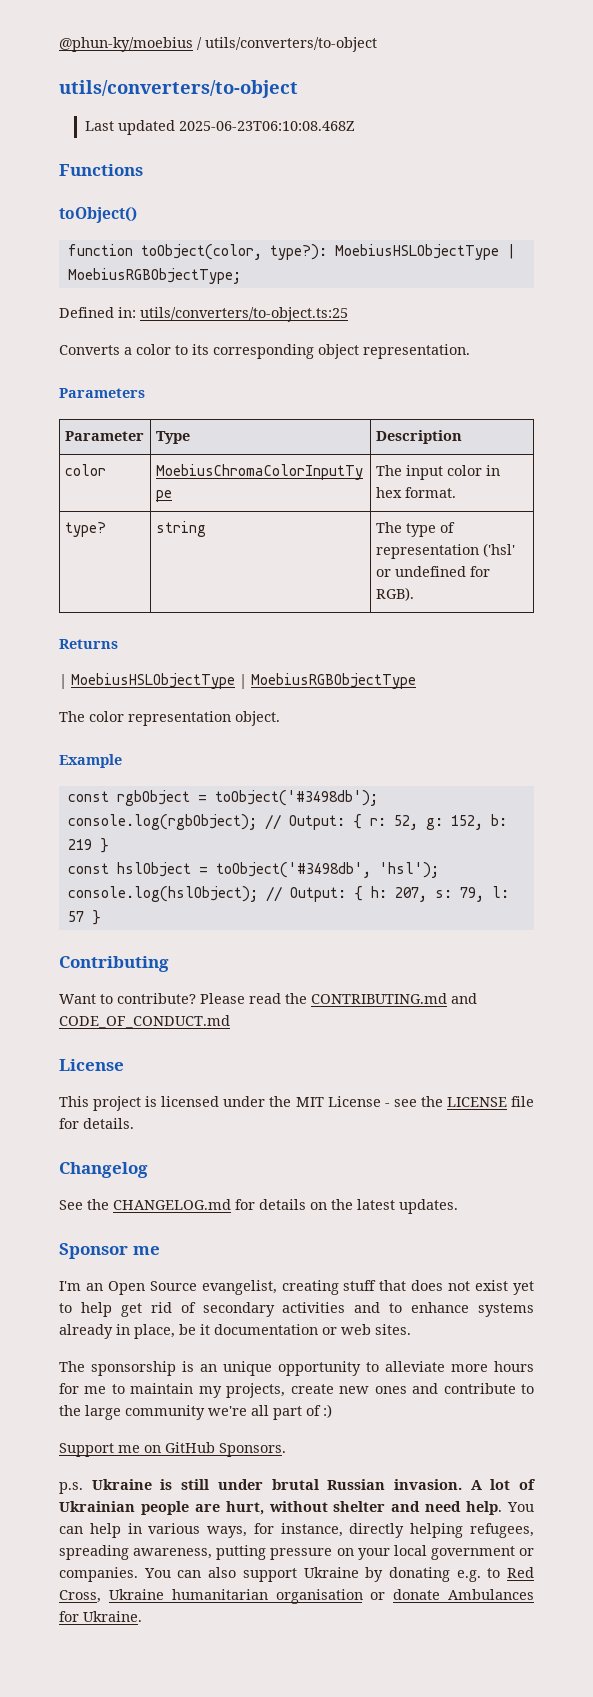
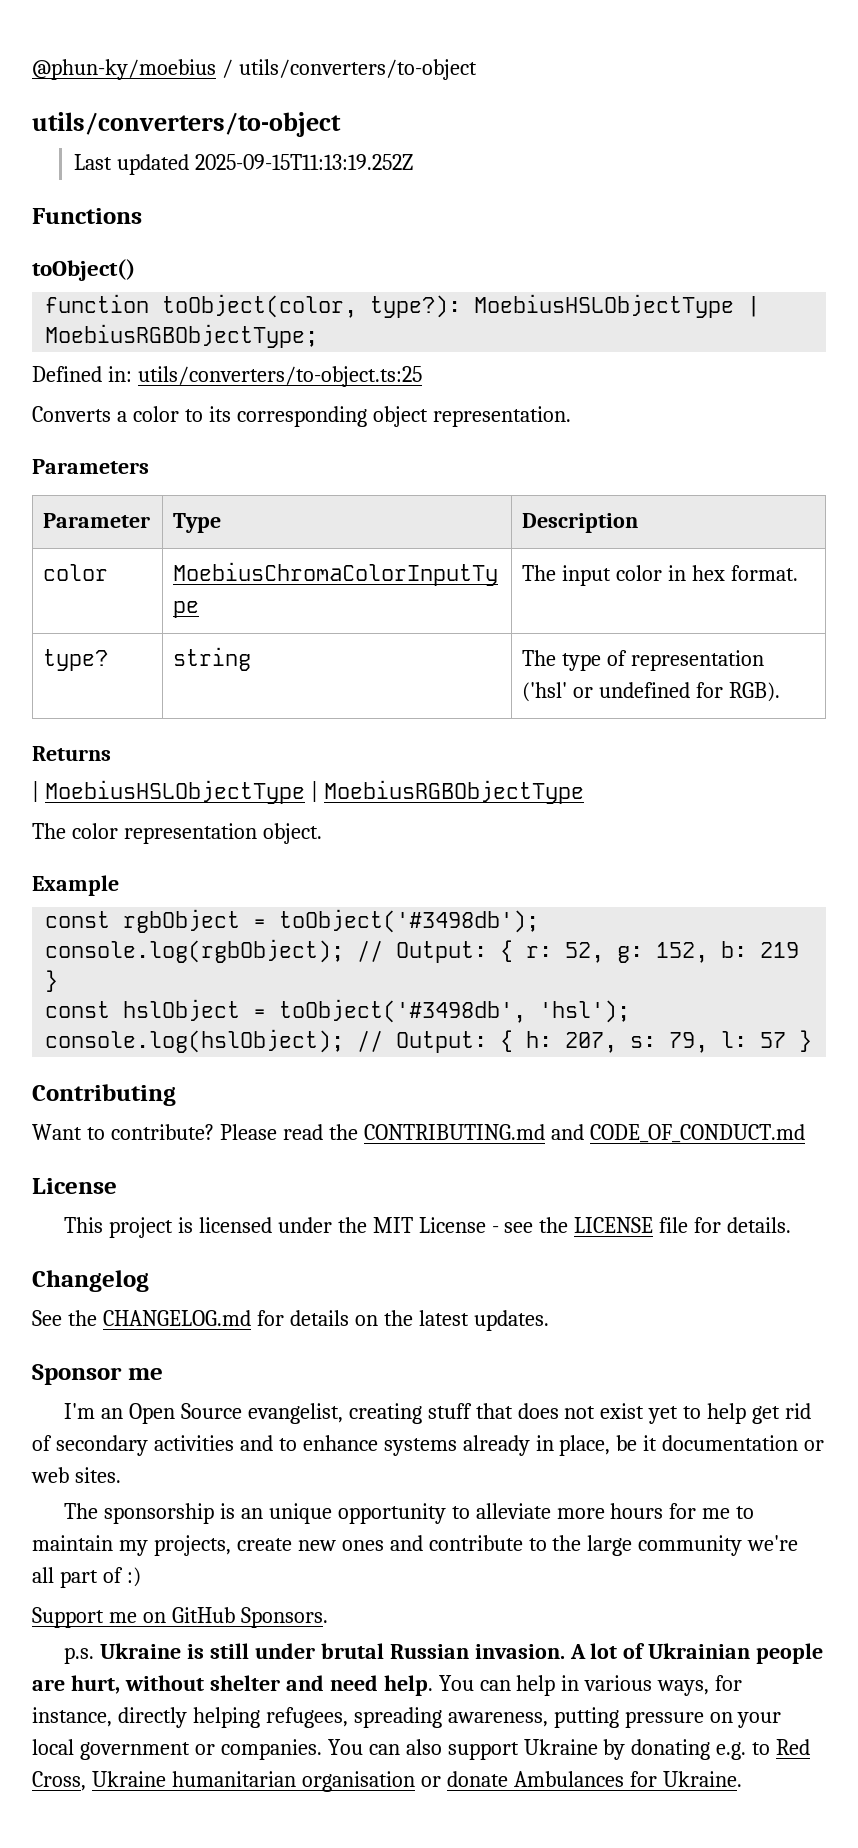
[178,121,355,131] 2025-06-23T06:10:08.468Z -> [195,154,414,170] 2025-09-15T11:13:19.252Z

